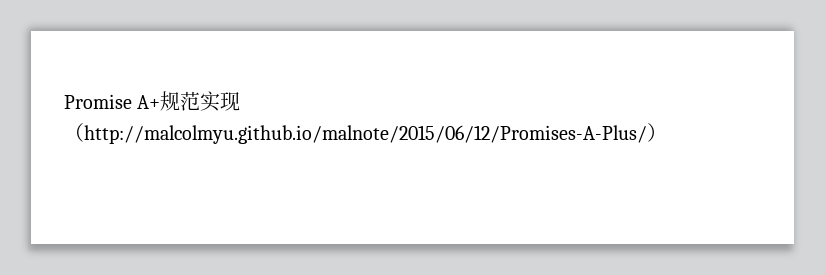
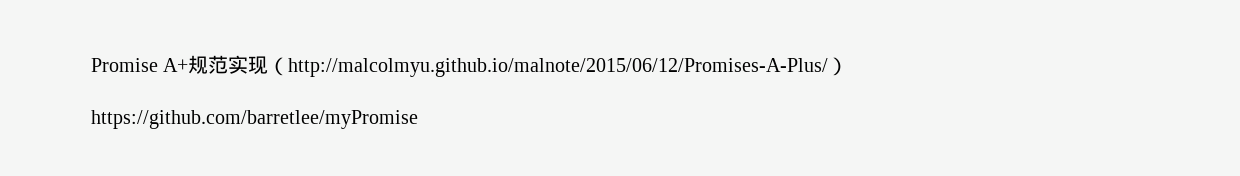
(667, 132) none -> [91,110,418,129] // https://github.com/barretlee/myPromise

